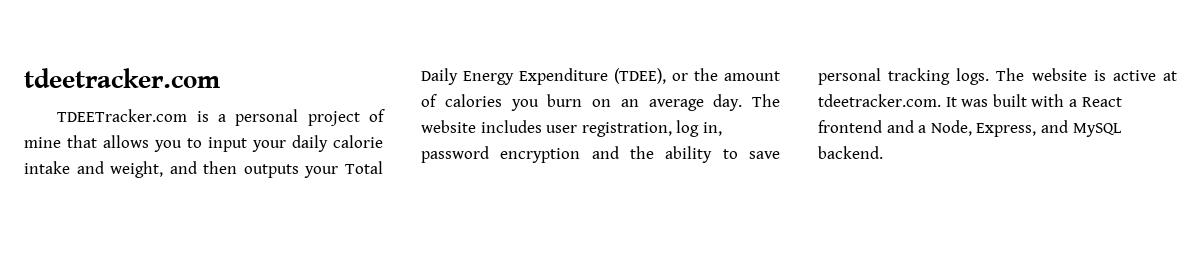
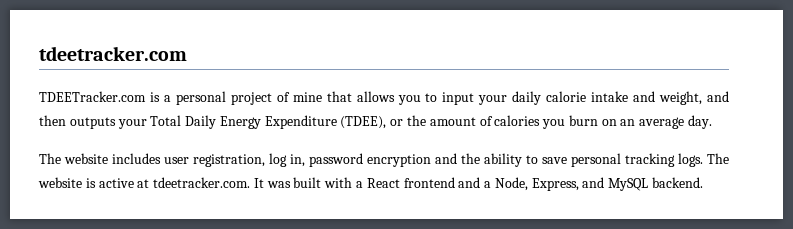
(743, 102) none -> (713, 122) //

